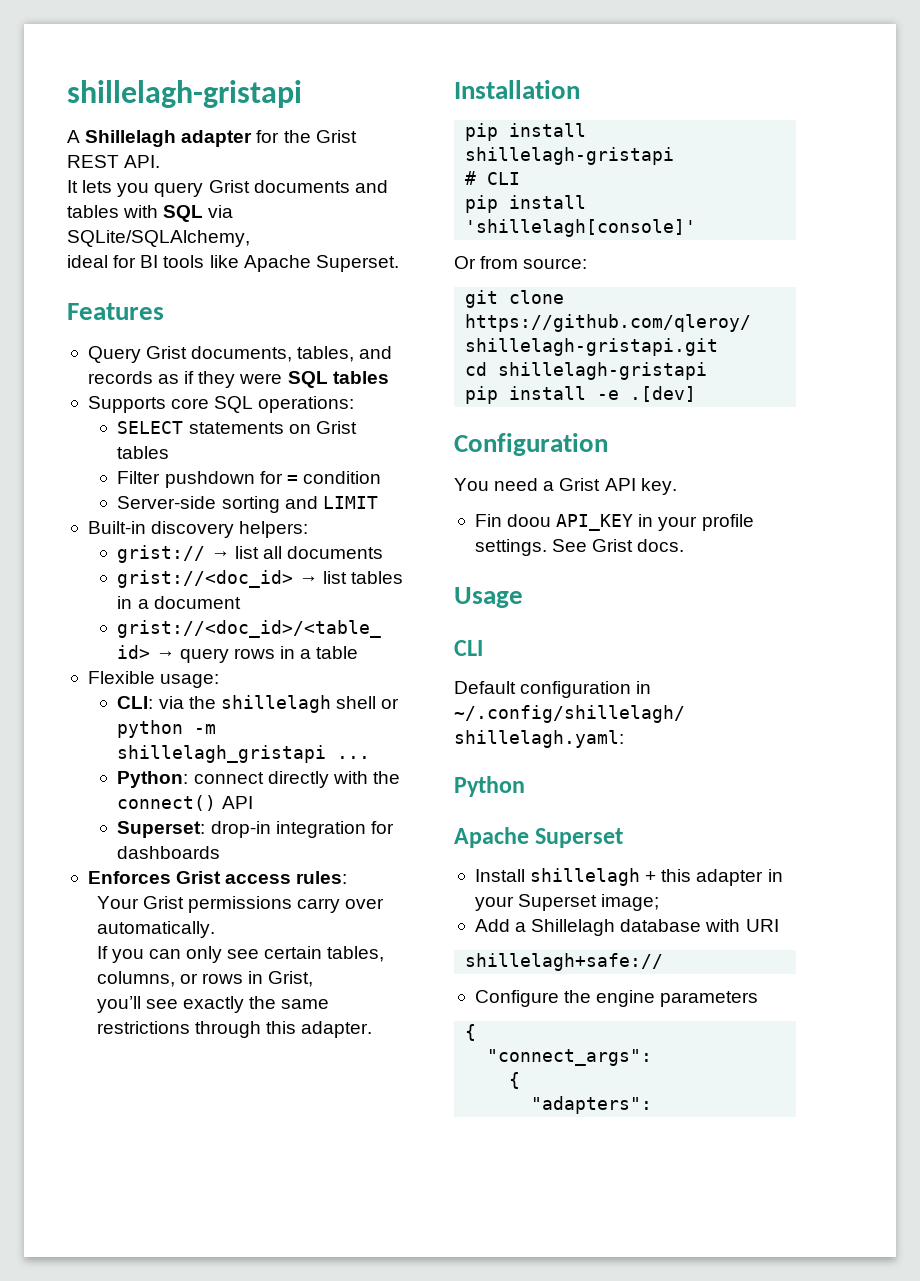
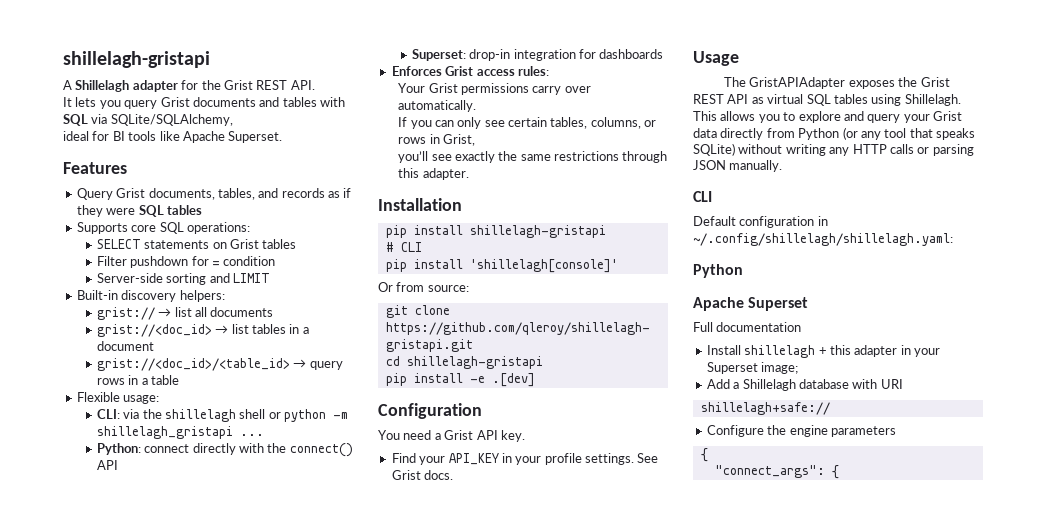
[474,514,552,527] Fin doou -> [391,453,446,465] Find your
(523, 597) none -> [724,77,950,89] [693,94,961,106] [693,111,962,123] [693,127,975,140] [693,143,974,156] [693,160,783,172] // The GristAPIAdapter exposes the Grist REST API as virtual SQL tables using Shillelagh. This allows you to explore and query your Grist data directly from Python (or any tool that speaks SQLite) without writing any HTTP calls or parsing JSON manually.
(624, 838) none -> [693,322,802,332] // Full documentation
[509,1072,521,1089] [531,1096,653,1114] // { // "adapters": -> [831,465,839,479] {

